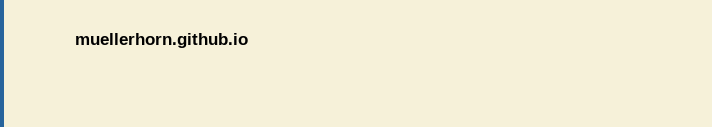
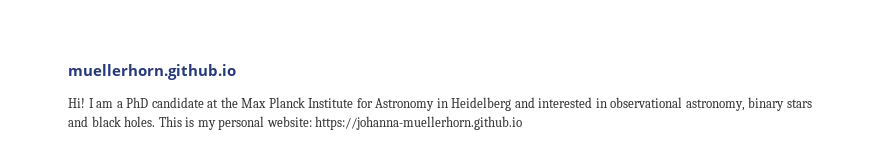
(248, 40) none -> [68,97,812,111] [68,116,523,130] // Hi! I am a PhD candidate at the Max Planck Institute for Astronomy in Heidelberg and interested in observational astronomy, binary stars and black holes. This is my personal website: https://johanna-muellerhorn.github.io

